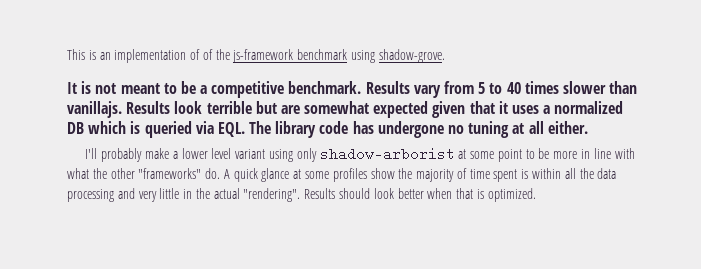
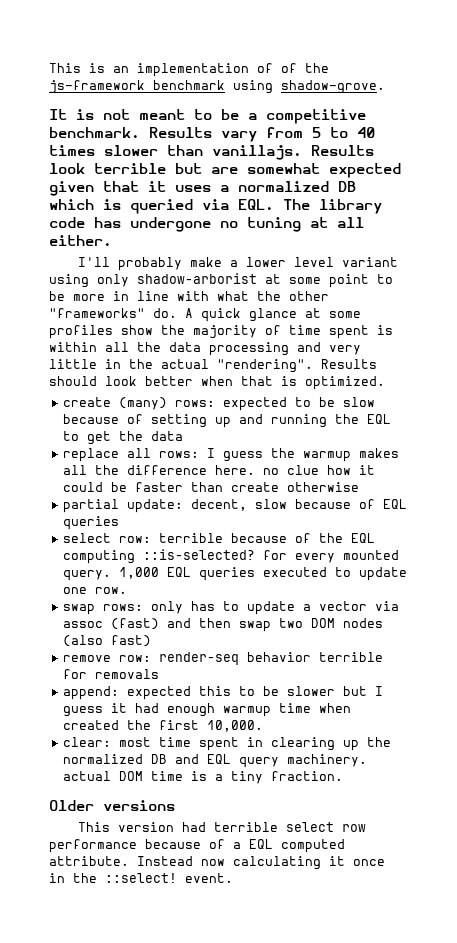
(536, 195) none -> [62,397,375,411] [62,414,391,428] [62,431,183,445] [62,448,399,462] [62,465,375,475] [62,482,359,492] [62,499,407,513] [62,516,119,530] [62,533,375,543] [62,549,399,564] [62,567,407,581] [62,587,127,594] [62,601,399,615] [62,618,383,632] [62,635,151,647] [62,652,383,665] [62,669,159,679] [62,686,383,700] [62,703,351,717] [62,720,263,732] [62,737,391,751] [62,754,367,768] [62,771,343,784] [49,800,175,811] [78,822,367,832] [49,839,345,853] [49,856,385,870] [49,873,233,883] // create (many) rows: expected to be slow because of setting up and running the EQL to get the data // replace all rows: I guess the warmup makes all the difference here. no clue how it could be faster than create otherwise // partial update: decent, slow because of EQL queries // select row: terrible because of the EQL computing ::is-selected? for every mounted query. 1,000 EQL queries executed to update one row. // swap rows: only has to update a vector via assoc (fast) and then swap two DOM nodes (also fast) // remove row: render-seq behavior terrible for removals // append: expected this to be slower but I guess it had enough warmup time when created the first 10,000. // clear: most time spent in clearing up the normalized DB and EQL query machinery. actual DOM time is a tiny fraction. // Older versions // This version had terrible select row performance because of a EQL computed attribute. Instead now calculating it once in the ::select! event.

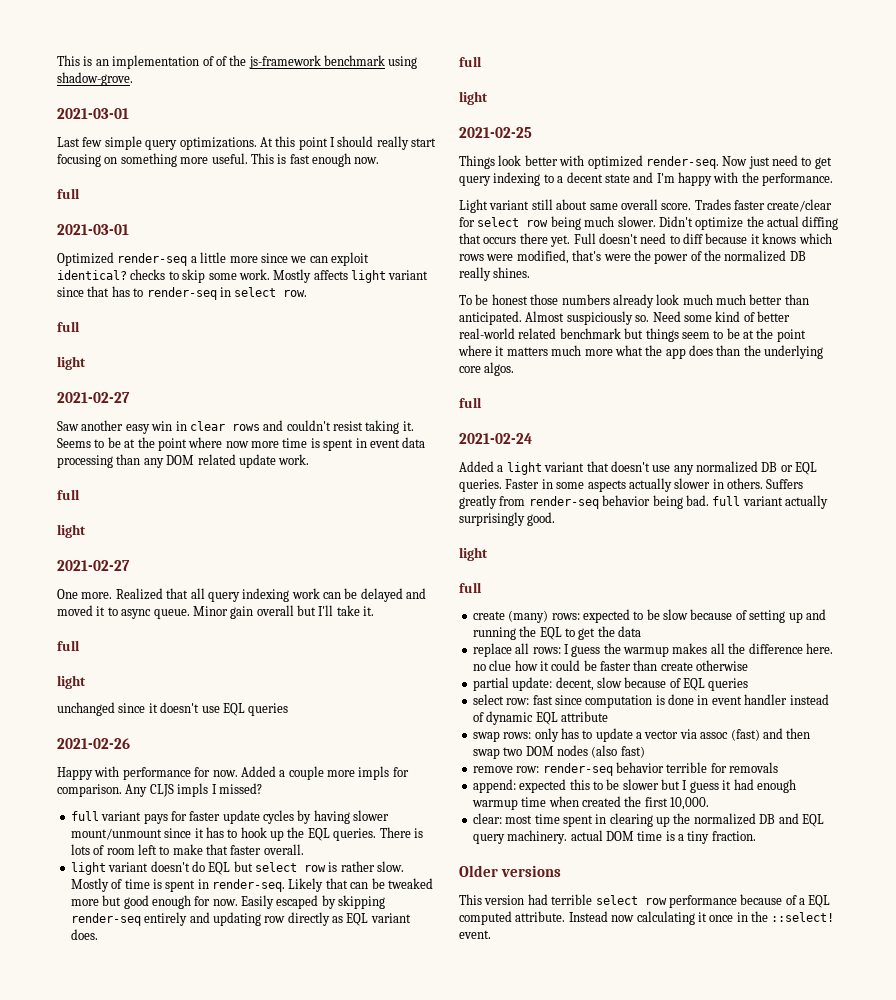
[49,109,366,124] [49,127,375,142] [49,145,374,160] [49,163,401,178] [49,181,356,196] [49,199,382,214] [49,217,364,232] [49,235,112,246] [78,257,399,271] [49,273,393,288] [49,291,329,301] [49,308,361,322] [49,325,393,339] [49,342,361,356] [49,359,377,373] [49,376,385,390] It is not meant to be a competitive benchmark. Results vary from 5 to 40 times slower than vanillajs. Results look terrible but are somewhat expected given that it uses a normalized DB which is queried via EQL. The library code has undergone no tuning at all either. // I'll probably make a lower level variant using only shadow-arborist at some point to be more in line with what the other "frameworks" do. A quick glance at some profiles show the majority of time spent is within all the data processing and very little in the actual "rendering". Results should look better when that is optimized. -> [57,108,129,119] [57,136,437,150] [57,153,380,167] [57,188,80,199] [57,224,129,235] [57,252,369,266] [57,269,429,283] [57,286,308,300] [57,321,80,332] [57,356,86,370] [57,392,130,403] [57,420,414,434] [57,437,426,451] [57,454,310,468] [57,489,80,500] [57,524,86,538] [57,560,130,571] [57,588,427,602] [57,605,375,619] [57,640,80,651] [57,675,86,689] [57,702,289,716] [57,738,130,749] [57,766,409,780] [57,783,262,797] [70,810,390,824] [70,827,423,841] [70,844,304,855] [70,861,405,875] [70,878,433,892] [70,895,386,909] [70,912,411,926] [70,929,98,940] [459,56,482,67] [459,91,488,105] [459,127,532,138] [459,155,832,169] [459,172,834,186] [459,199,833,213] [459,216,839,230] [459,233,832,247] [459,250,806,264] [459,267,531,281] [459,294,809,308] [459,311,790,325] [459,328,806,342] [458,345,824,359] [459,362,515,376] [459,397,482,408] [459,433,532,444] [459,461,818,475] [459,478,804,492] [459,495,828,509] [459,512,556,526] [459,547,488,561] [459,582,482,593] 2021-03-01 // Last few simple query optimizations. At this point I should really start focusing on something more useful. This is fast enough now. // full // 2021-03-01 // Optimized render-seq a little more since we can exploit identical? checks to skip some work. Mostly affects light variant since that has to render-seq in select row. // full // light // 2021-02-27 // Saw another easy win in clear rows and couldn't resist taking it. Seems to be at the point where now more time is spent in event data processing than any DOM related update work. // full // light // 2021-02-27 // One more. Realized that all query indexing work can be delayed and moved it to async queue. Minor gain overall but I'll take it. // full // light // unchanged since it doesn't use EQL queries // 2021-02-26 // Happy with performance for now. Added a couple more impls for comparison. Any CLJS impls I missed? // full variant pays for faster update cycles by having slower mount/unmount since it has to hook up the EQL queries. There is lots of room left to make that faster overall. // light variant doesn't do EQL but select row is rather slow. Mostly of time is spent in render-seq. Likely that can be tweaked more but good enough for now. Easily escaped by skipping render-seq entirely and updating row directly as EQL variant does. // full // light // 2021-02-25 // Things look better with optimized render-seq. Now just need to get query indexing to a decent state and I'm happy with the performance. // Light variant still about same overall score. Trades faster create/clear for select row being much slower. Didn't optimize the actual diffing that occurs there yet. Full doesn't need to diff because it knows which rows were modified, that's were the power of the normalized DB really shines. // To be honest those numbers already look much much better than anticipated. Almost suspiciously so. Need some kind of better real-world related benchmark but things seem to be at the point where it matters much more what the app does than the underlying core algos. // full // 2021-02-24 // Added a light variant that doesn't use any normalized DB or EQL queries. Faster in some aspects actually slower in others. Suffers greatly from render-seq behavior being bad. full variant actually surprisingly good. // light // full
[158,533,375,543] [62,549,399,564] [62,567,407,581] [62,587,127,594] terrible because of the EQL computing ::is-selected? for every mounted query. 1,000 EQL queries executed to update one row. -> [532,694,829,708] [472,711,608,725] fast since computation is done in event handler instead of dynamic EQL attribute

